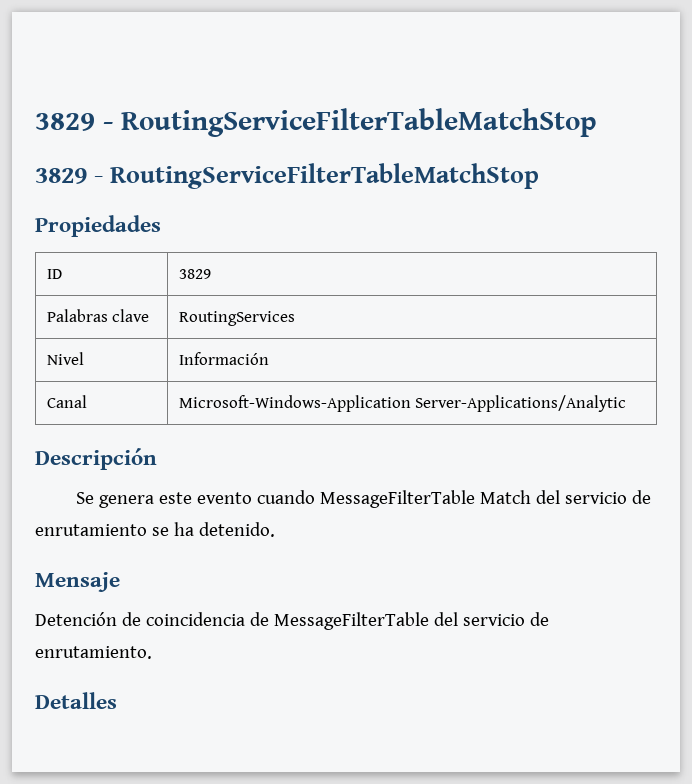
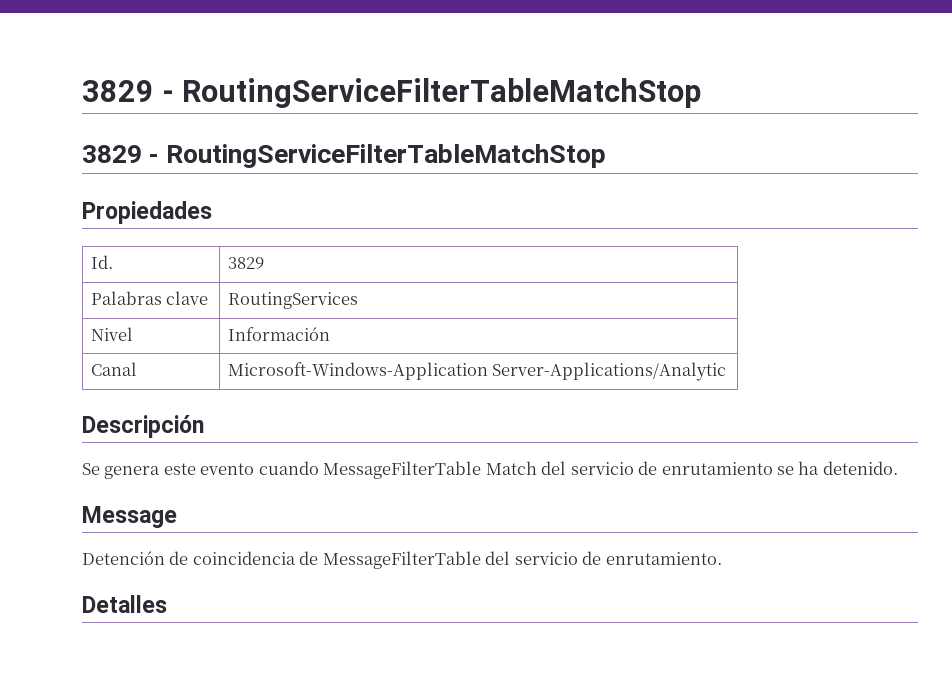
[46,269,62,279] ID -> [90,255,113,269] Id.
[35,572,120,592] Mensaje -> [82,506,177,528] Message

